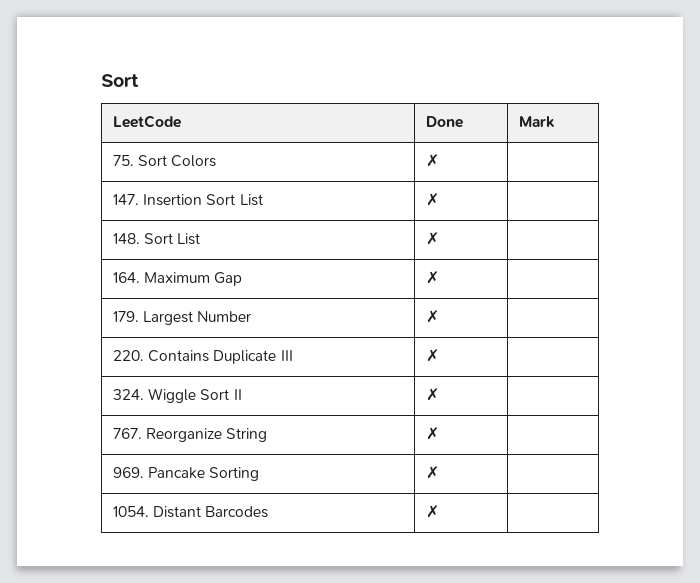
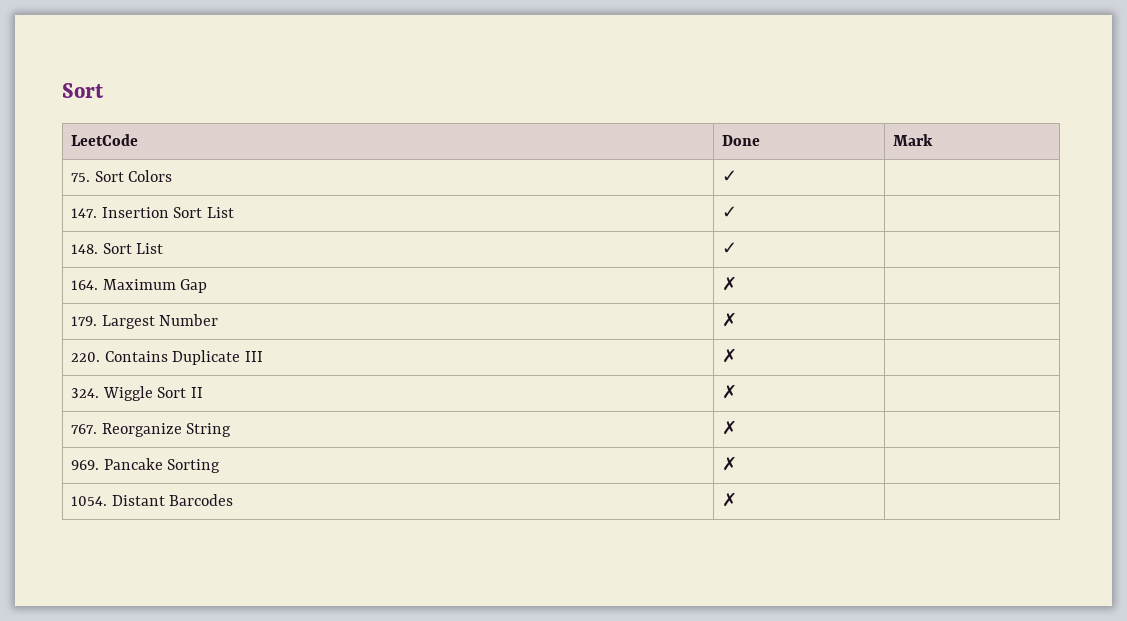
[425,154,439,167] ✗ -> [721,170,737,182] ✓
[425,193,439,206] ✗ -> [721,206,737,218] ✓
[425,232,439,245] ✗ -> [721,242,737,254] ✓

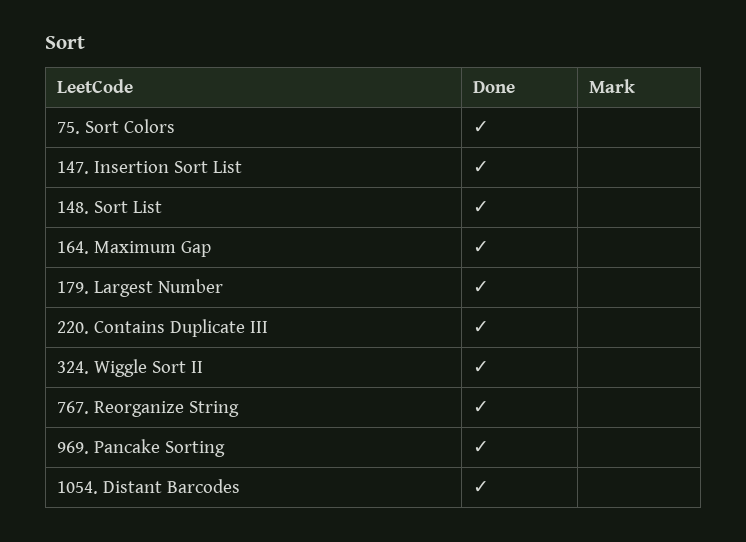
[721,276,737,291] ✗ -> [472,241,489,253] ✓
[721,312,737,327] ✗ -> [472,281,489,293] ✓
[721,348,737,363] ✗ -> [472,321,489,333] ✓
[721,384,737,399] ✗ -> [472,361,489,373] ✓
[721,420,737,435] ✗ -> [472,401,489,413] ✓
[721,456,737,471] ✗ -> [472,441,489,453] ✓
[721,492,737,507] ✗ -> [472,481,489,493] ✓

